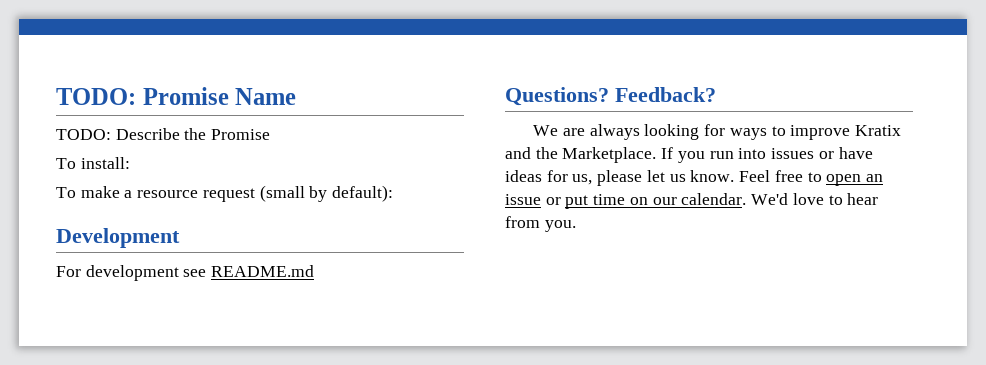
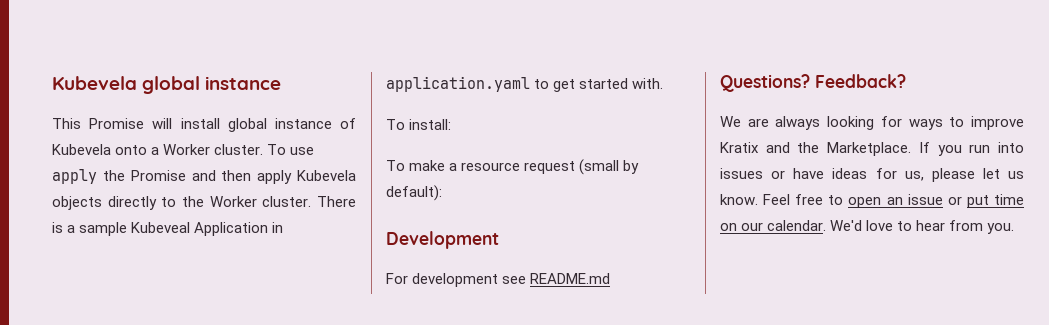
[56,87,297,105] [56,128,271,140] TODO: Promise Name // TODO: Describe the Promise -> [52,76,282,94] [52,118,356,132] [52,144,315,155] [52,169,356,184] [52,196,356,210] [52,222,284,236] [386,76,664,92] Kubevela global instance // This Promise will install global instance of Kubevela onto a Worker cluster. To use apply the Promise and then apply Kubevela objects directly to the Worker cluster. There is a sample Kubeveal Application in application.yaml to get started with.

